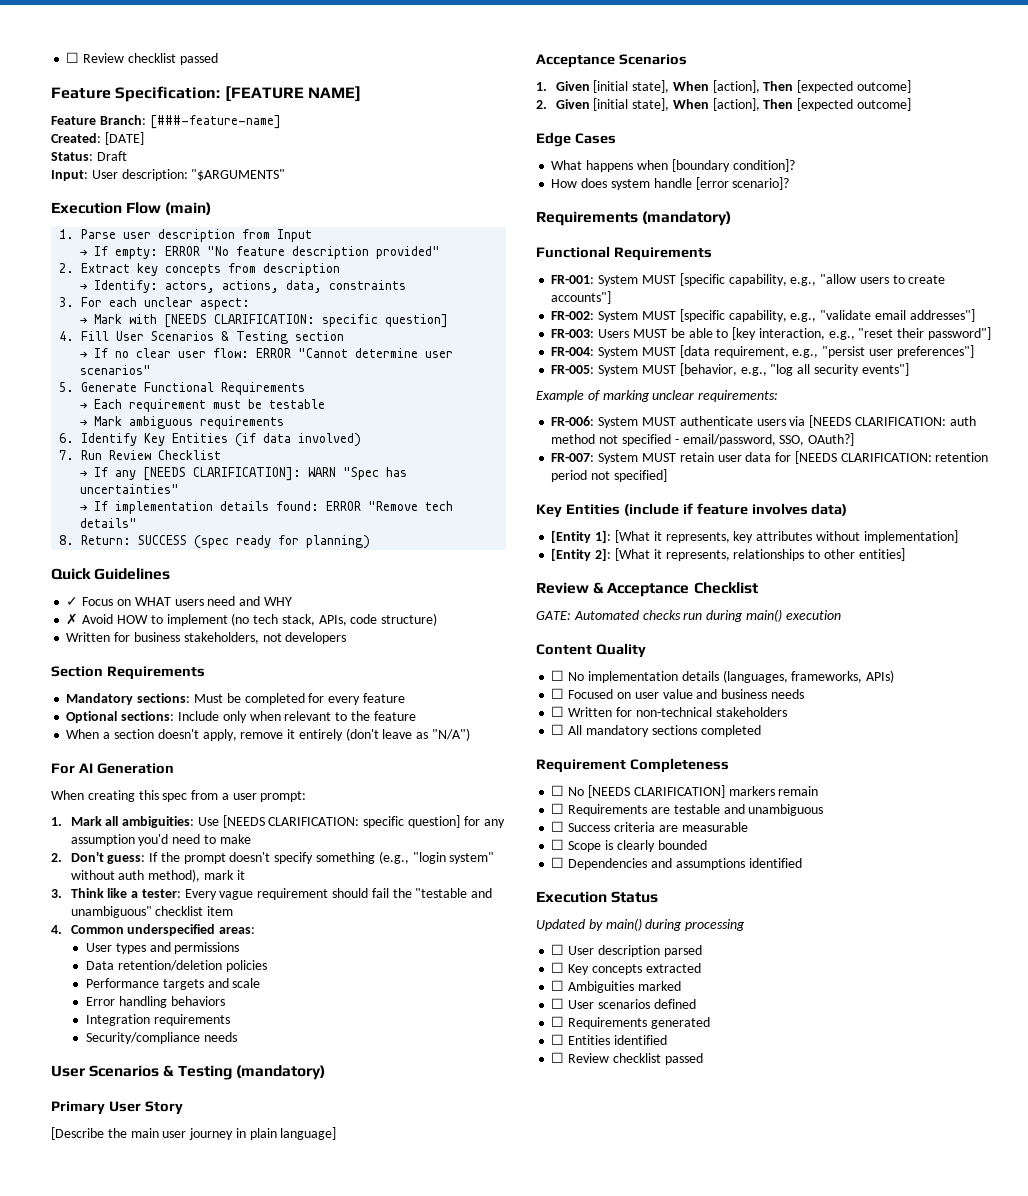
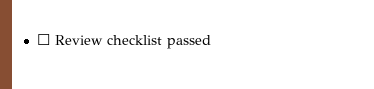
[66,52,218,65] [51,86,361,102] [51,115,281,129] [51,132,144,145] [51,151,127,161] [51,169,286,181] [51,202,212,215] [59,229,313,242] [80,246,441,259] [59,263,341,276] [80,280,407,293] [59,297,251,310] [80,314,449,328] [59,331,345,344] [80,348,454,358] [80,365,152,375] [59,382,306,395] [80,399,326,412] [80,416,285,429] [59,433,362,447] [59,450,222,460] [80,467,408,481] [80,484,180,494] [80,501,454,514] [80,518,138,528] [59,535,371,549] [51,568,171,580] [66,596,292,606] [66,613,438,626] [66,632,347,644] [51,666,205,680] [66,693,405,705] [66,711,416,723] [66,728,470,741] [51,763,174,774] [51,790,307,802] [51,815,505,828] [70,834,251,846] [51,851,495,864] [70,869,245,882] [51,888,493,900] [70,906,234,918] [51,924,256,936] [85,942,240,954] [85,960,267,972] [85,978,261,990] [85,996,225,1008] [85,1014,230,1026] [85,1032,237,1044] [51,1065,325,1080] [51,1101,183,1115] [51,1127,337,1140] [536,54,687,68] [536,80,912,93] [536,98,912,111] [536,132,616,147] [551,159,795,172] [551,177,790,190] [536,211,732,226] [536,246,712,261] [551,273,946,286] [551,291,612,304] [551,309,975,322] [551,327,991,340] [551,345,974,358] [551,363,909,376] [536,390,779,402] [551,415,976,428] [551,433,855,446] [551,451,989,464] [551,469,667,482] [536,503,848,518] [551,530,958,543] [551,548,905,561] [536,582,758,597] [536,609,841,622] [536,643,646,658] [551,670,895,683] [551,688,804,699] [551,706,787,717] [551,724,761,737] [536,758,729,773] [551,785,819,798] [551,803,824,816] [551,821,748,832] [551,839,707,852] [551,857,802,870] [536,891,659,903] [536,918,746,931] [551,944,702,957] [551,962,701,975] [551,980,681,993] [551,998,696,1009] [551,1016,710,1029] [551,1034,667,1045] [551,1052,703,1065] ☐ Review checklist passed // Feature Specification: [FEATURE NAME] // Feature Branch: [###-feature-name] // Created: [DATE] // Status: Draft // Input: User description: "$ARGUMENTS" // Execution Flow (main) // 1. Parse user description from Input // → If empty: ERROR "No feature description provided" // 2. Extract key concepts from description // → Identify: actors, actions, data, constraints // 3. For each unclear aspect: // → Mark with [NEEDS CLARIFICATION: specific question] // 4. Fill User Scenarios & Testing section // → If no clear user flow: ERROR "Cannot determine user scenarios" // 5. Generate Functional Requirements // → Each requirement must be testable // → Mark ambiguous requirements // 6. Identify Key Entities (if data involved) // 7. Run Review Checklist // → If any [NEEDS CLARIFICATION]: WARN "Spec has uncertainties" // → If implementation details found: ERROR "Remove tech details" // 8. Return: SUCCESS (spec ready for planning) // Quick Guidelines // ✓ Focus on WHAT users need and WHY // ✗ Avoid HOW to implement (no tech stack, APIs, code structure) // Written for business stakeholders, not developers // Section Requirements // Mandatory sections: Must be completed for every feature // Optional sections: Include only when relevant to the feature // When a section doesn't apply, remove it entirely (don't leave as "N/A") // For AI Generation // When creating this spec from a user prompt: // 1. Mark all ambiguities: Use [NEEDS CLARIFICATION: specific question] for any assumption you'd need to make // 2. Don't guess: If the prompt doesn't specify something (e.g., "login system" without auth method), mark it // 3. Think like a tester: Every vague requirement should fail the "testable and unambiguous" checklist item // 4. Common underspecified areas: // User types and permissions // Data retention/deletion policies // Performance targets and scale // Error handling behaviors // Integration requirements // Security/compliance needs // User Scenarios & Testing (mandatory) // Primary User Story // [Describe the main user journey in plain language] // Acceptance Scenarios // 1. Given [initial state], When [action], Then [expected outcome] // 2. Given [initial state], When [action], Then [expected outcome] // Edge Cases // What happens when [boundary condition]? // How does system handle [error scenario]? // Requirements (mandatory) // Functional Requirements // FR-001: System MUST [specific capability, e.g., "allow users to create accounts"] // FR-002: System MUST [specific capability, e.g., "validate email addresses"] // FR-003: Users MUST be able to [key interaction, e.g., "reset their password"] // FR-004: System MUST [data requirement, e.g., "persist user preferences"] // FR-005: System MUST [behavior, e.g., "log all security events"] // Example of marking unclear requirements: // FR-006: System MUST authenticate users via [NEEDS CLARIFICATION: auth method not specified - email/password, SSO, OAuth?] // FR-007: System MUST retain user data for [NEEDS CLARIFICATION: retention period not specified] // Key Entities (include if feature involves data) // [Entity 1]: [What it represents, key attributes without implementation] // [Entity 2]: [What it represents, relationships to other entities] // Review & Acceptance Checklist // GATE: Automated checks run during main() execution // Content Quality // ☐ No implementation details (languages, frameworks, APIs) // ☐ Focused on user value and business needs // ☐ Written for non-technical stakeholders // ☐ All mandatory sections completed // Requirement Completeness // ☐ No [NEEDS CLARIFICATION] markers remain // ☐ Requirements are testable and unambiguous // ☐ Success criteria are measurable // ☐ Scope is clearly bounded // ☐ Dependencies and assumptions identified // Execution Status // Updated by main() during processing // ☐ User description parsed // ☐ Key concepts extracted // ☐ Ambiguities marked // ☐ User scenarios defined // ☐ Requirements generated // ☐ Entities identified // ☐ Review checklist passed -> [36,34,211,49] ☐ Review checklist passed

